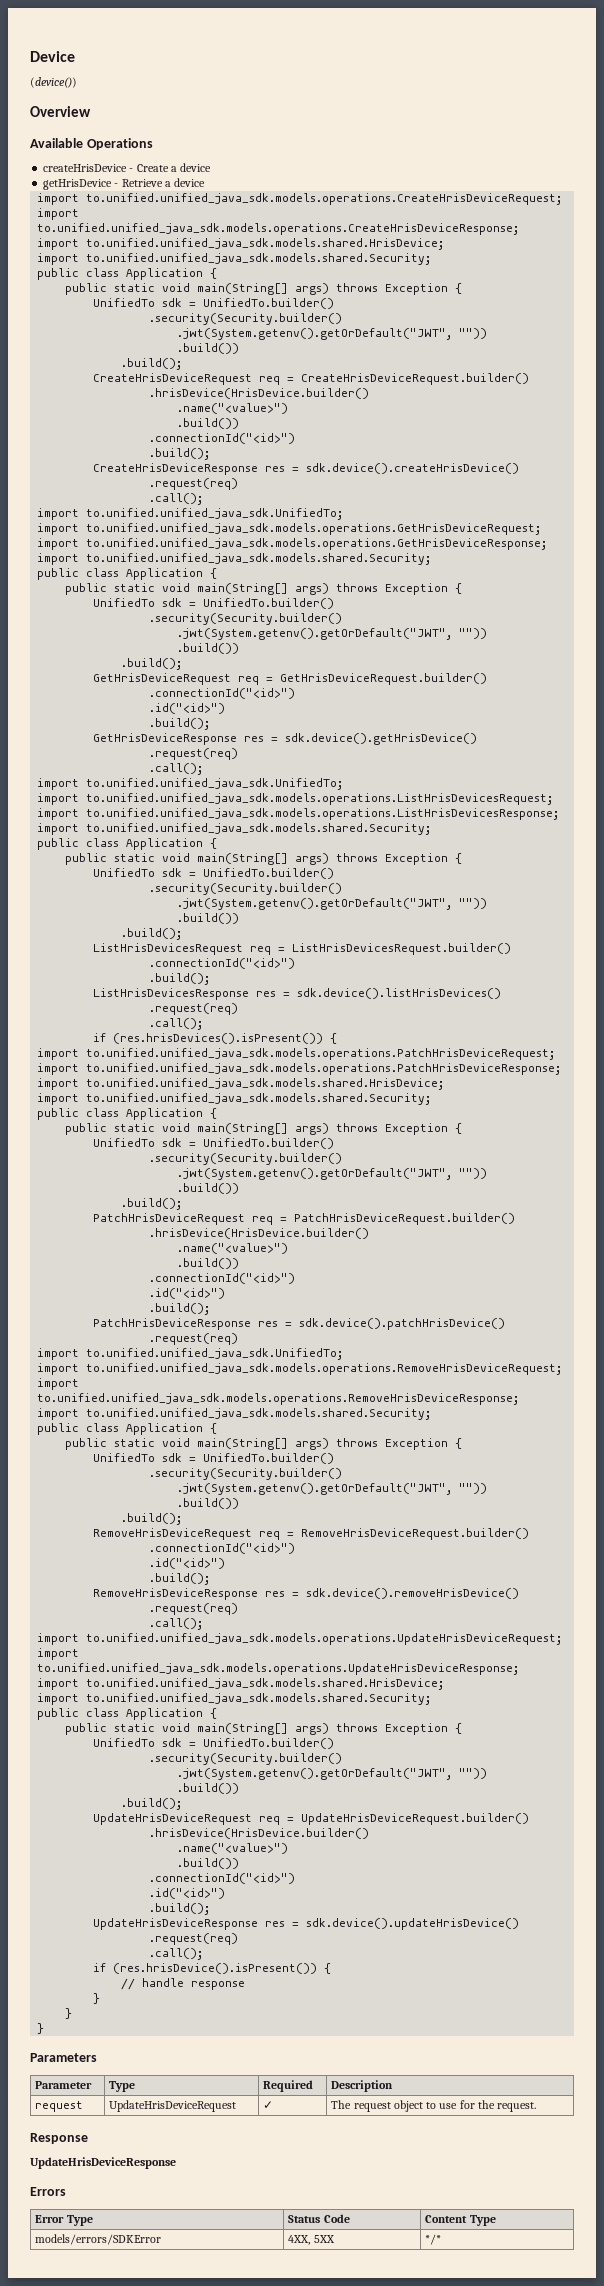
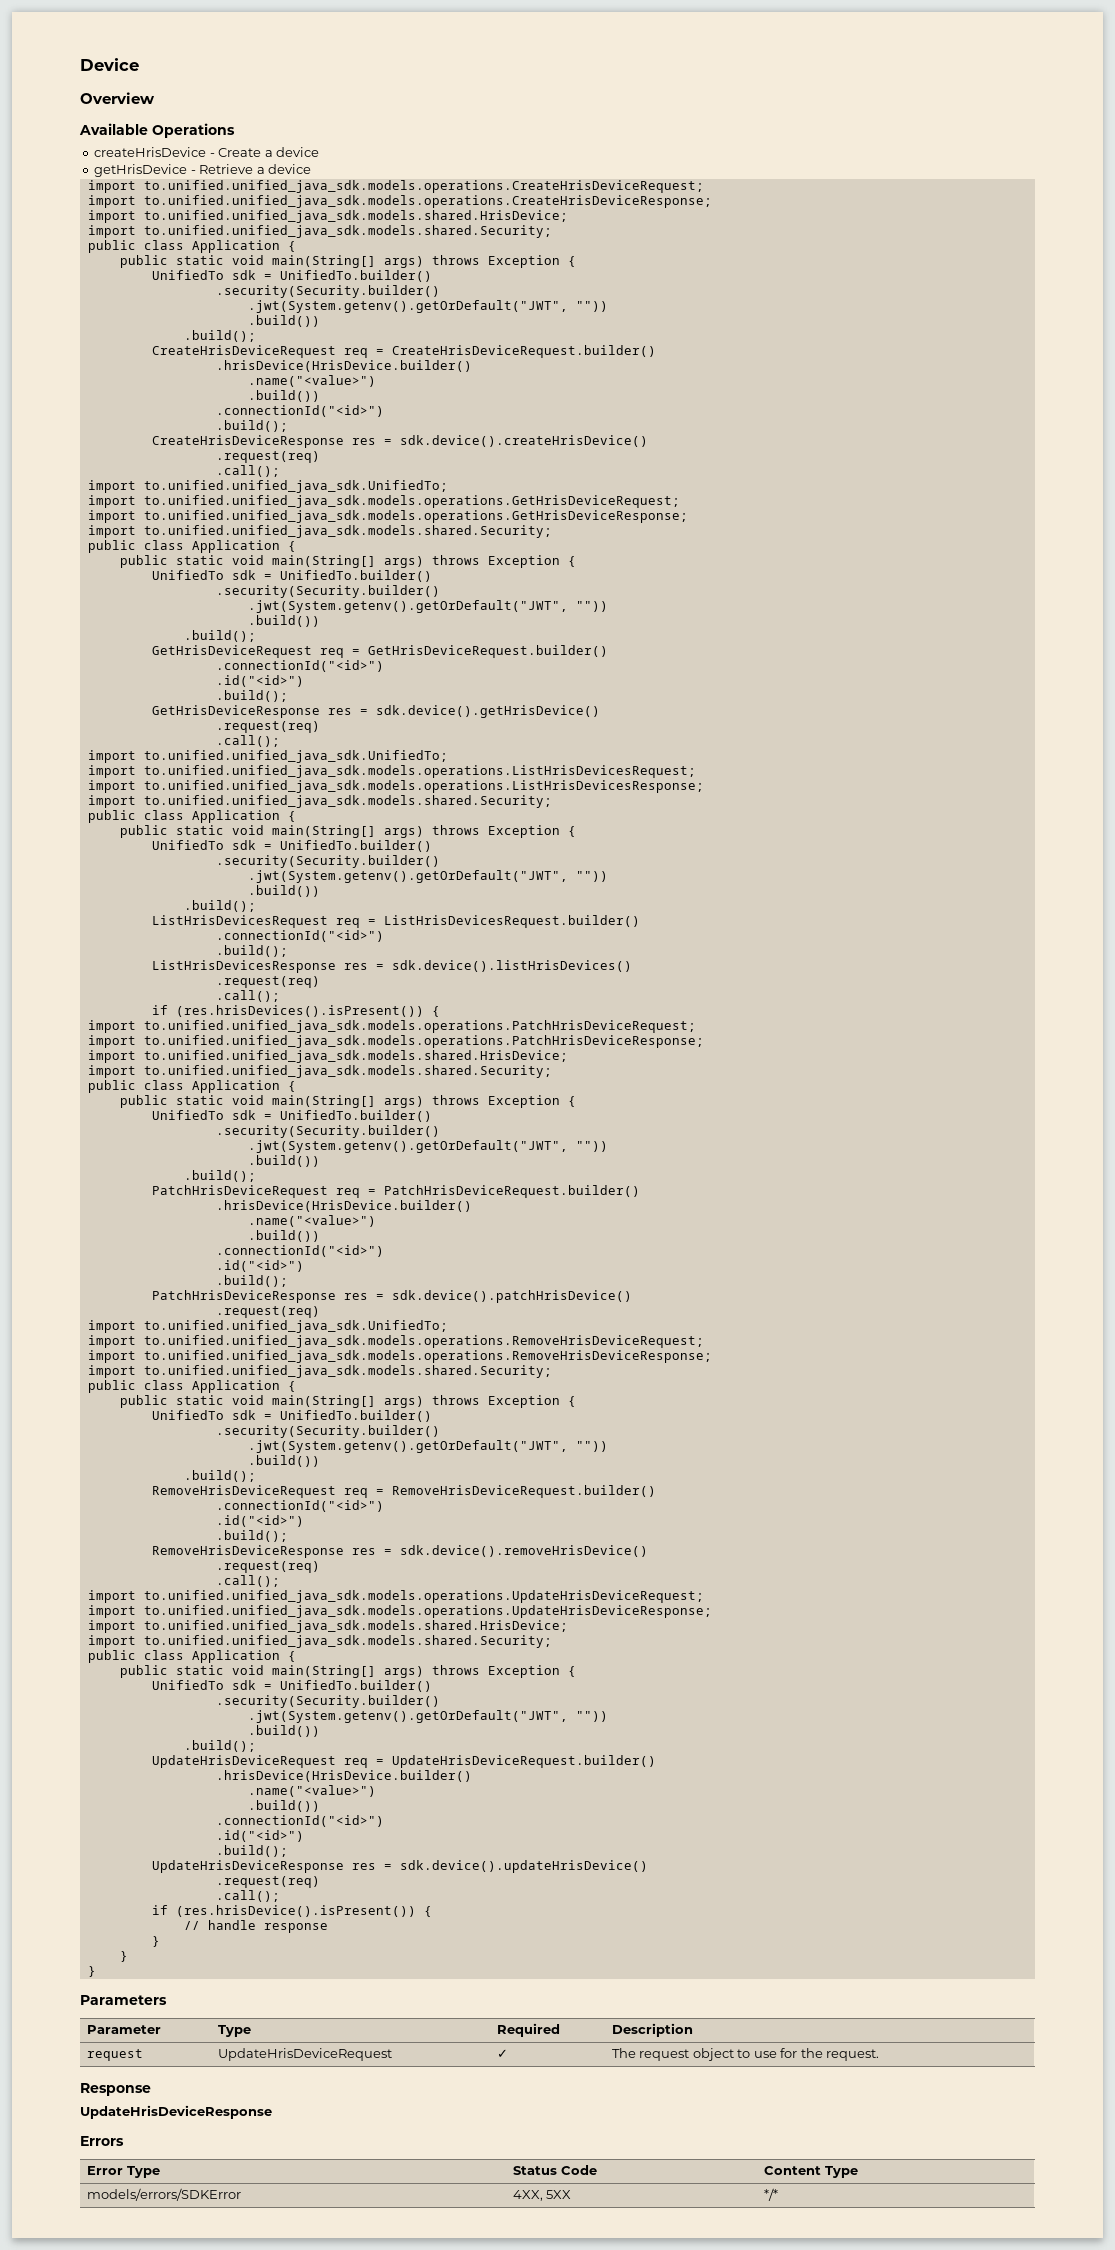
[30,77,77,88] // (device()) -> (139, 64) none

